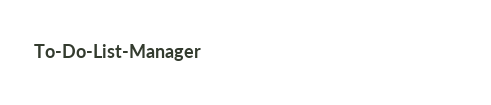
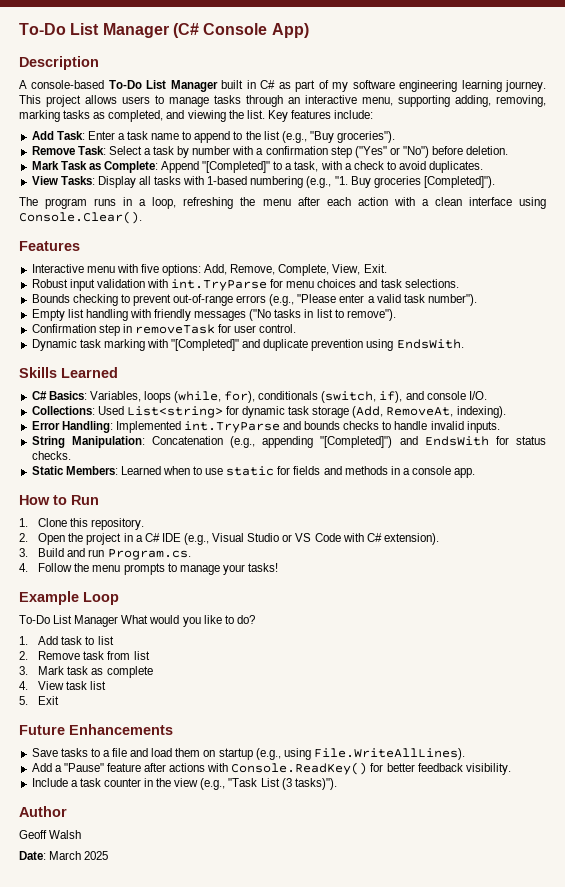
[34,44,201,61] To-Do-List-Manager -> [19,23,309,38] [19,56,99,70] [19,80,546,92] [19,95,546,107] [19,110,374,122] [31,131,396,143] [31,146,509,158] [31,161,484,173] [31,176,495,188] [19,197,546,209] [19,211,142,224] [19,241,80,251] [31,264,387,276] [31,279,459,291] [31,294,477,306] [31,309,396,321] [31,324,297,336] [31,339,464,351] [19,367,118,378] [31,391,487,403] [31,406,506,418] [31,421,500,433] [31,436,546,448] [31,451,71,460] [31,466,476,478] [19,495,99,505] [19,518,145,530] [19,533,439,545] [19,548,191,560] [19,563,278,575] [19,591,119,605] [19,615,255,627] [19,636,114,645] [19,651,150,660] [19,666,153,678] [19,681,107,690] [19,696,60,705] [19,724,173,735] [31,748,465,760] [31,762,511,775] [31,778,337,790] [19,806,67,817] [19,830,82,839] [19,851,109,860] To-Do List Manager (C# Console App) // Description // A console-based To-Do List Manager built in C# as part of my software engineering learning journey. This project allows users to manage tasks through an interactive menu, supporting adding, removing, marking tasks as completed, and viewing the list. Key features include: // Add Task: Enter a task name to append to the list (e.g., "Buy groceries"). // Remove Task: Select a task by number with a confirmation step ("Yes" or "No") before deletion. // Mark Task as Complete: Append "[Completed]" to a task, with a check to avoid duplicates. // View Tasks: Display all tasks with 1-based numbering (e.g., "1. Buy groceries [Completed]"). // The program runs in a loop, refreshing the menu after each action with a clean interface using Console.Clear(). // Features // Interactive menu with five options: Add, Remove, Complete, View, Exit. // Robust input validation with int.TryParse for menu choices and task selections. // Bounds checking to prevent out-of-range errors (e.g., "Please enter a valid task number"). // Empty list handling with friendly messages ("No tasks in list to remove"). // Confirmation step in removeTask for user control. // Dynamic task marking with "[Completed]" and duplicate prevention using EndsWith. // Skills Learned // C# Basics: Variables, loops (while, for), conditionals (switch, if), and console I/O. // Collections: Used List<string> for dynamic task storage (Add, RemoveAt, indexing). // Error Handling: Implemented int.TryParse and bounds checks to handle invalid inputs. // String Manipulation: Concatenation (e.g., appending "[Completed]") and EndsWith for status checks. // Static Members: Learned when to use static for fields and methods in a console app. // How to Run // 1. Clone this repository. // 2. Open the project in a C# IDE (e.g., Visual Studio or VS Code with C# extension). // 3. Build and run Program.cs. // 4. Follow the menu prompts to manage your tasks! // Example Loop // To-Do List Manager What would you like to do? // 1. Add task to list // 2. Remove task from list // 3. Mark task as complete // 4. View task list // 5. Exit // Future Enhancements // Save tasks to a file and load them on startup (e.g., using File.WriteAllLines). // Add a "Pause" feature after actions with Console.ReadKey() for better feedback visibility. // Include a task counter in the view (e.g., "Task List (3 tasks)"). // Author // Geoff Walsh // Date: March 2025

